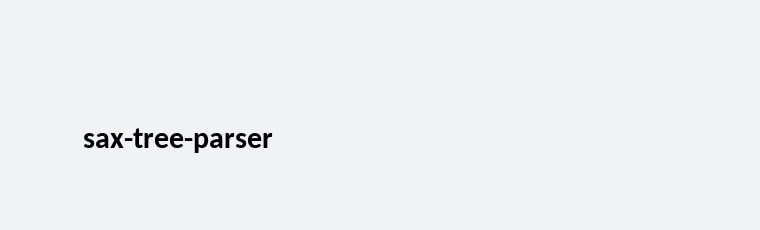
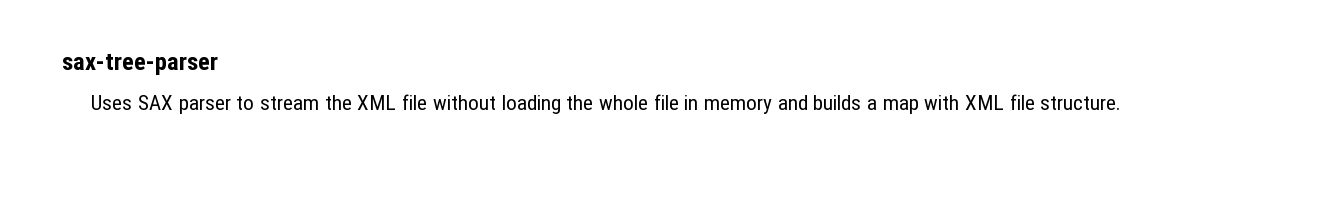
(273, 140) none -> [91,94,1122,114] // Uses SAX parser to stream the XML file without loading the whole file in memory and builds a map with XML file structure.

